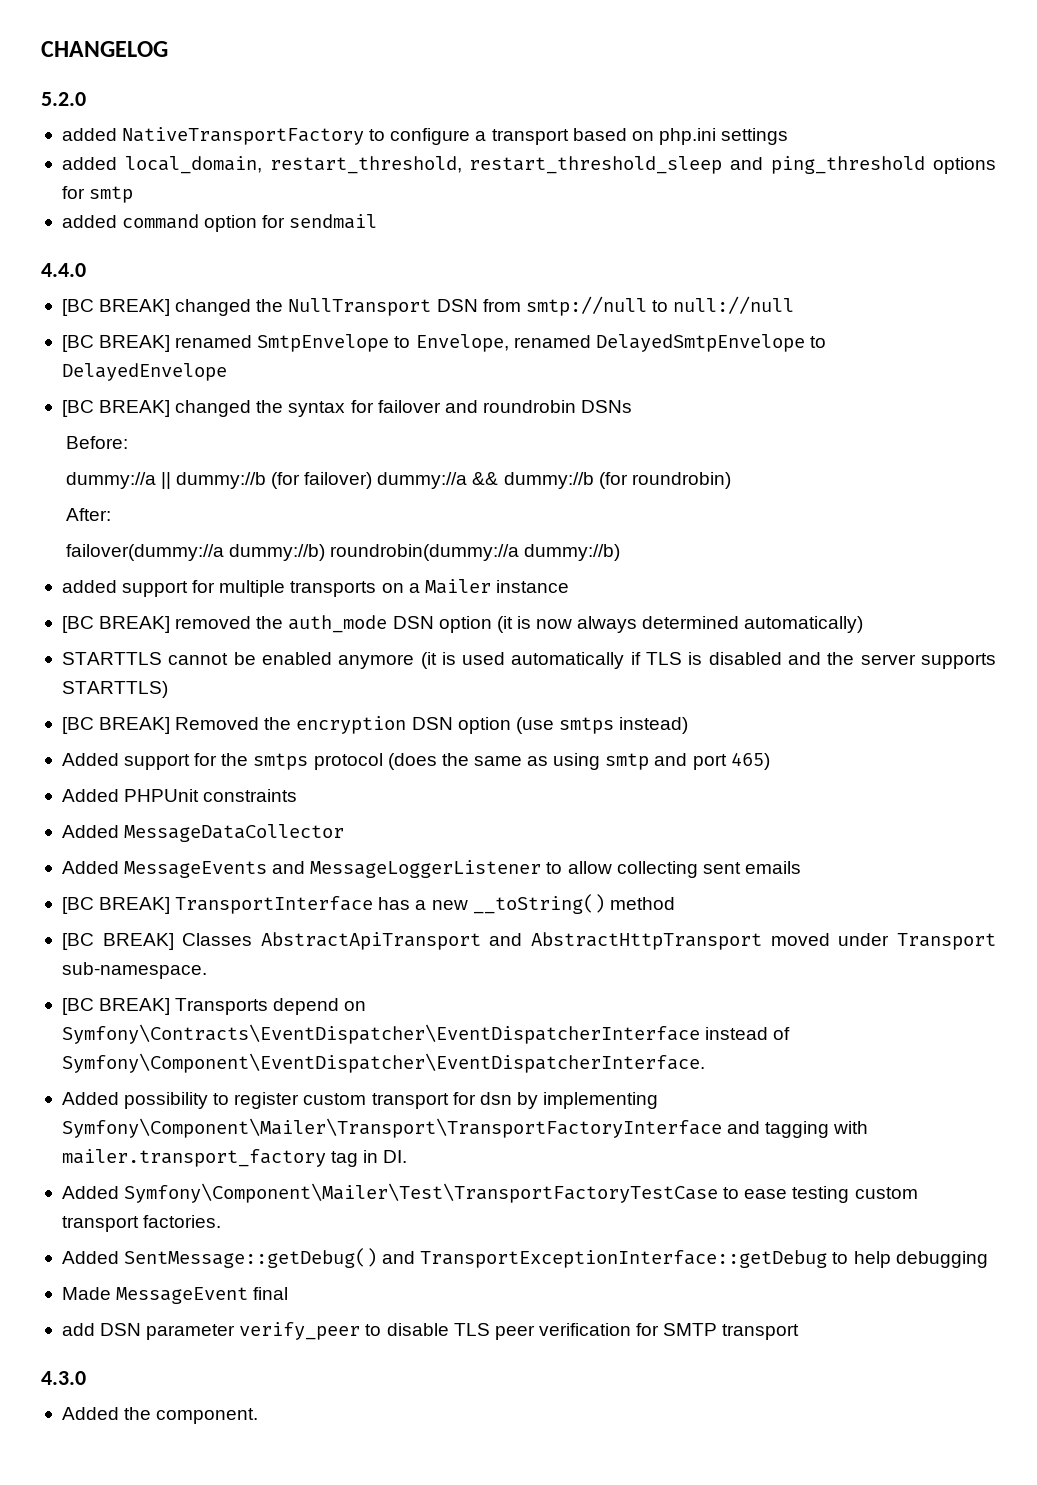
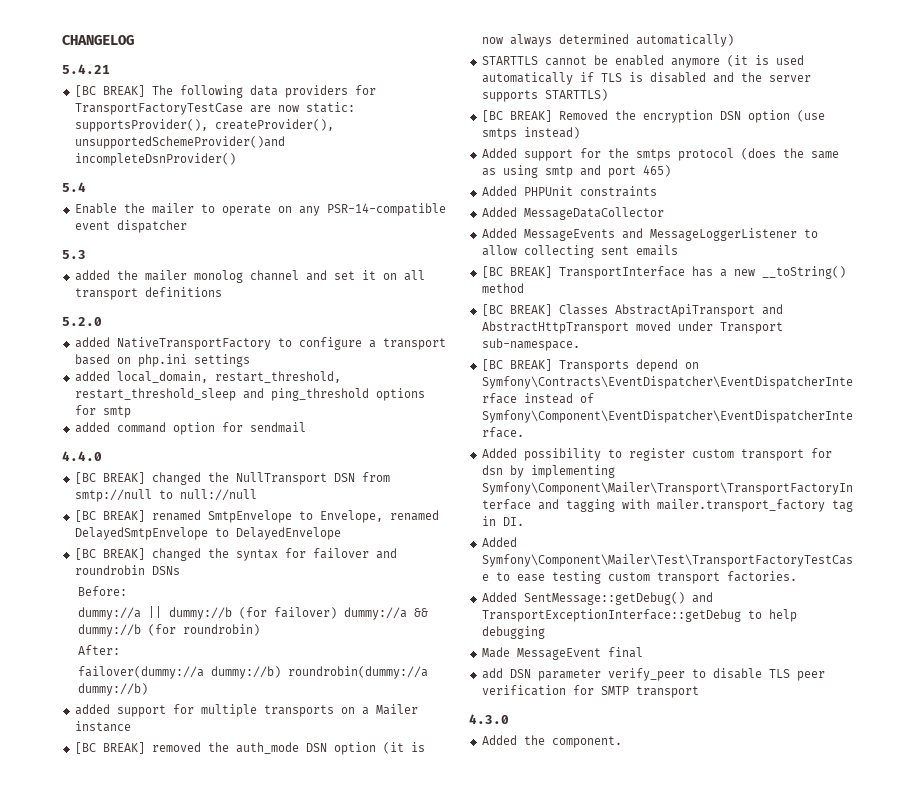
(168, 49) none -> [62,64,110,74] [74,85,376,98] [74,102,355,115] [74,119,334,132] [74,136,285,149] [74,153,236,166] [62,182,86,192] [74,203,446,216] [74,220,187,233] [62,250,86,259] [74,270,425,283] [74,287,222,300] // 5.4.21 // [BC BREAK] The following data providers for TransportFactoryTestCase are now static: supportsProvider(), createProvider(), unsupportedSchemeProvider()and incompleteDsnProvider() // 5.4 // Enable the mailer to operate on any PSR-14-compatible event dispatcher // 5.3 // added the mailer monolog channel and set it on all transport definitions

